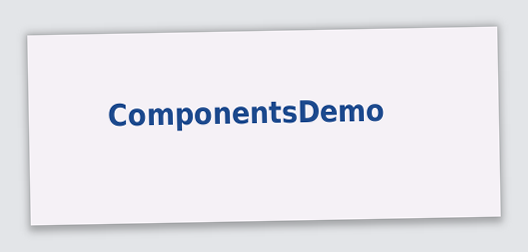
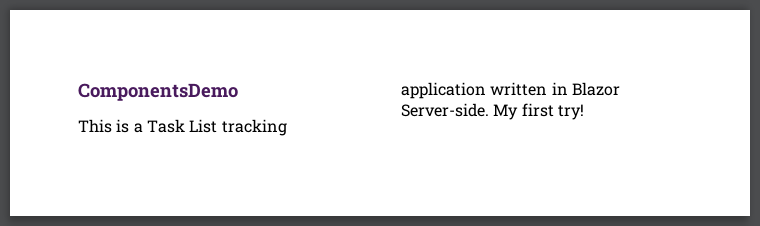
(386, 115) none -> [78,119,287,136] [401,82,620,99] [401,103,584,120] // This is a Task List tracking application written in Blazor Server-side. My first try!

